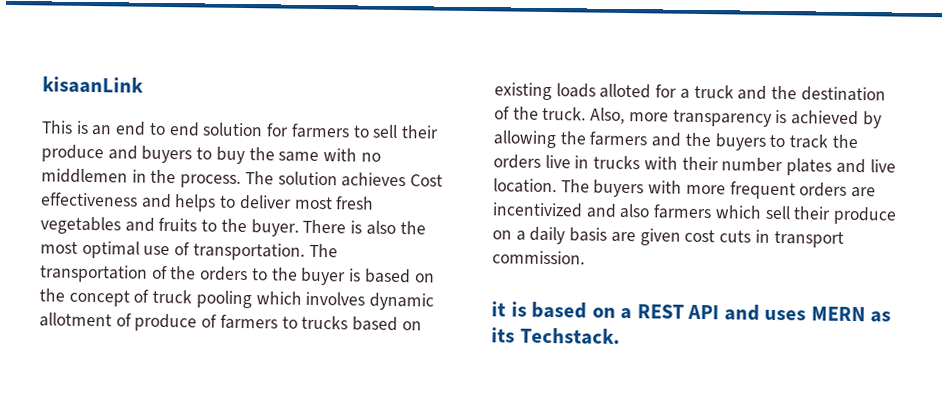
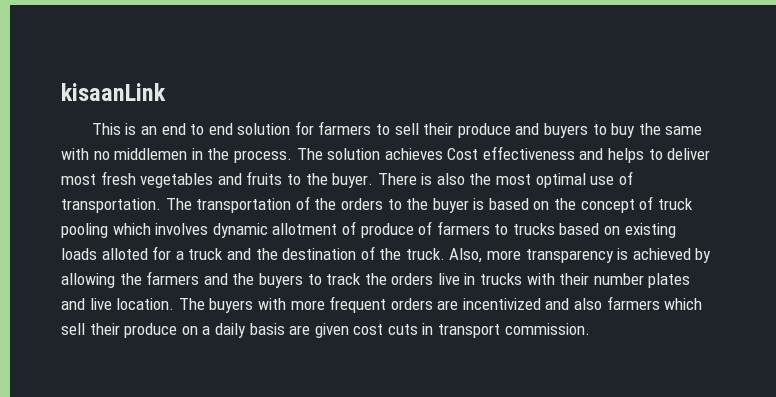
[491,301,892,323] [491,327,620,345] // it is based on a REST API and uses MERN as its Techstack. -> (590, 329) none

